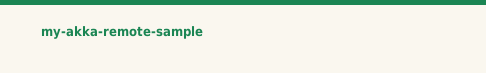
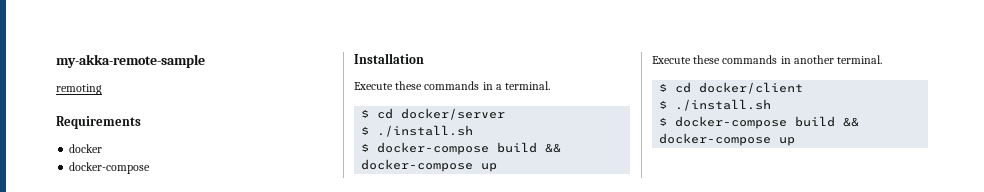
(203, 32) none -> [56,84,102,95] [56,116,141,129] [69,144,103,153] [69,162,151,174] [354,53,424,64] [354,81,551,90] [361,108,506,120] [361,125,474,137] [361,142,562,155] [361,159,498,172] [652,55,883,64] [659,82,804,94] [659,99,772,111] [659,116,860,129] [659,133,796,146] // remoting // Requirements // docker // docker-compose // Installation // Execute these commands in a terminal. // $ cd docker/server // $ ./install.sh // $ docker-compose build && docker-compose up // Execute these commands in another terminal. // $ cd docker/client // $ ./install.sh // $ docker-compose build && docker-compose up

